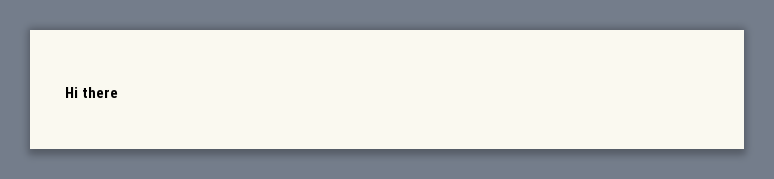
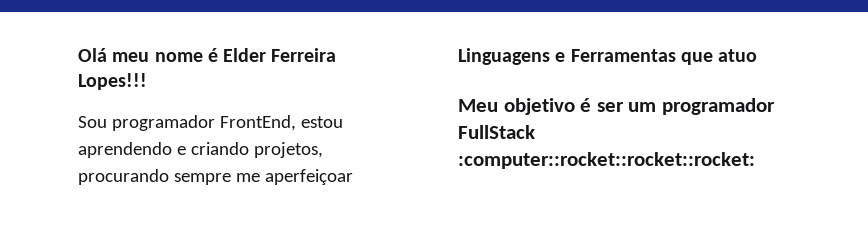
[65,87,119,98] Hi there -> [78,48,337,62] [78,73,147,90] [78,115,343,131] [78,142,323,158] [78,169,353,185] [458,48,758,65] [458,98,775,115] [458,125,535,139] [458,152,755,169] Olá meu nome é Elder Ferreira Lopes!!! // Sou programador FrontEnd, estou aprendendo e criando projetos, procurando sempre me aperfeiçoar // Linguagens e Ferramentas que atuo // Meu objetivo é ser um programador FullStack :computer::rocket::rocket::rocket:

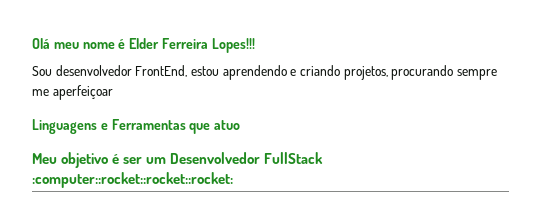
[111,115,215,131] programador -> [55,65,132,76] desenvolvedor
[661,98,775,115] programador -> [170,152,261,164] Desenvolvedor

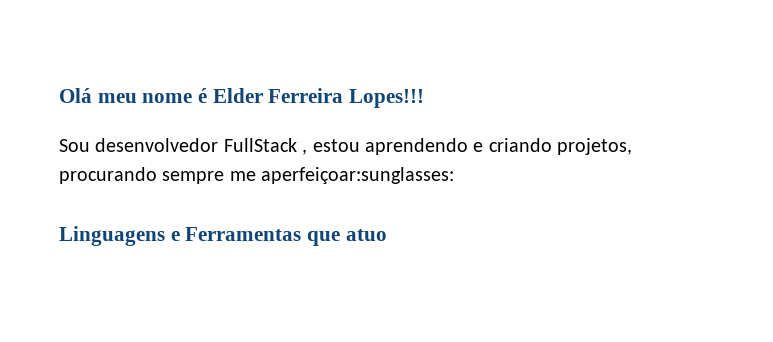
[135,65,188,77] FrontEnd, -> [223,138,308,155] FullStack ,
[52,85,113,100] aperfeiçoar -> [261,167,455,184] aperfeiçoar:sunglasses:
[32,152,324,168] [32,172,233,188] // Meu objetivo é ser um Desenvolvedor FullStack :computer::rocket::rocket::rocket: -> (387, 235) none

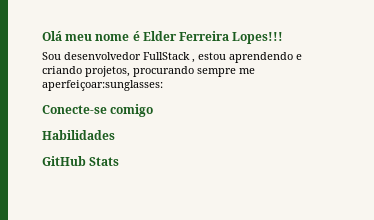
[59,226,387,246] Linguagens e Ferramentas que atuo -> [42,104,154,117] [42,130,115,140] [42,156,120,166] Conecte-se comigo // Habilidades // GitHub Stats

